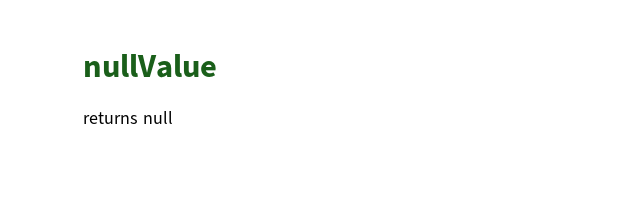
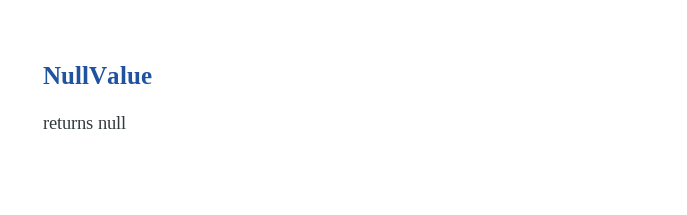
[83,54,217,78] nullValue -> [43,66,152,84] NullValue

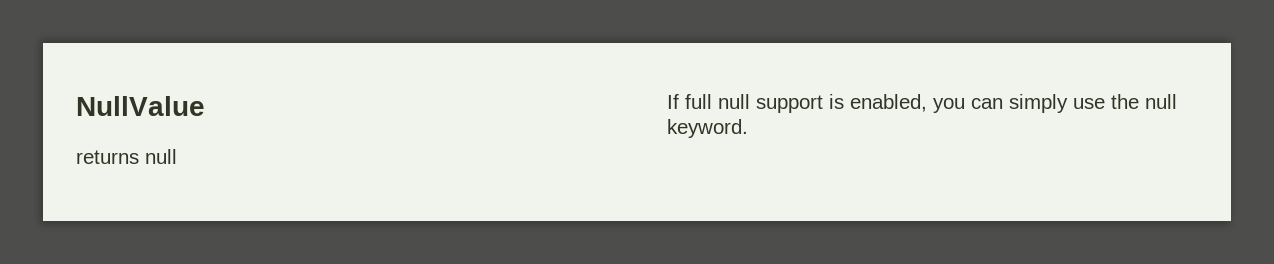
(126, 122) none -> [667,94,1177,113] [667,119,748,138] // If full null support is enabled, you can simply use the null keyword.

